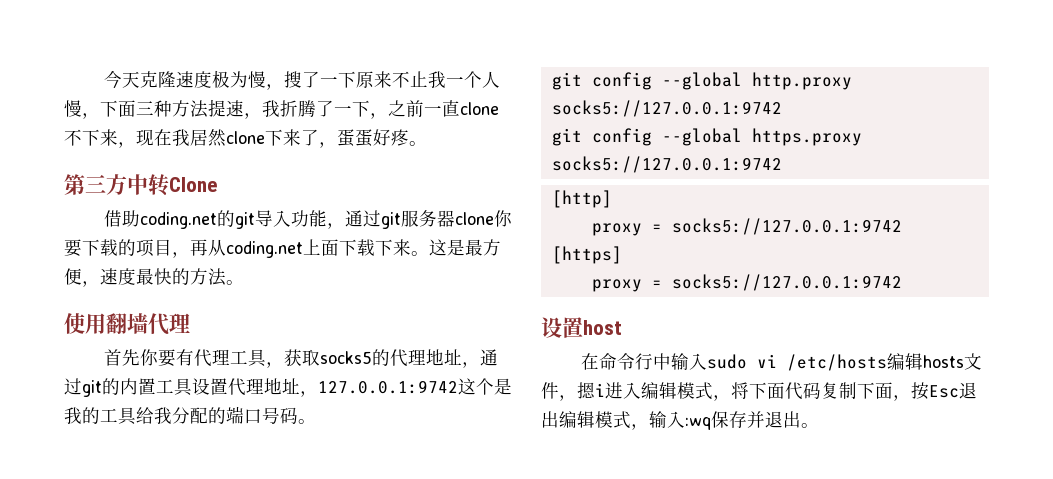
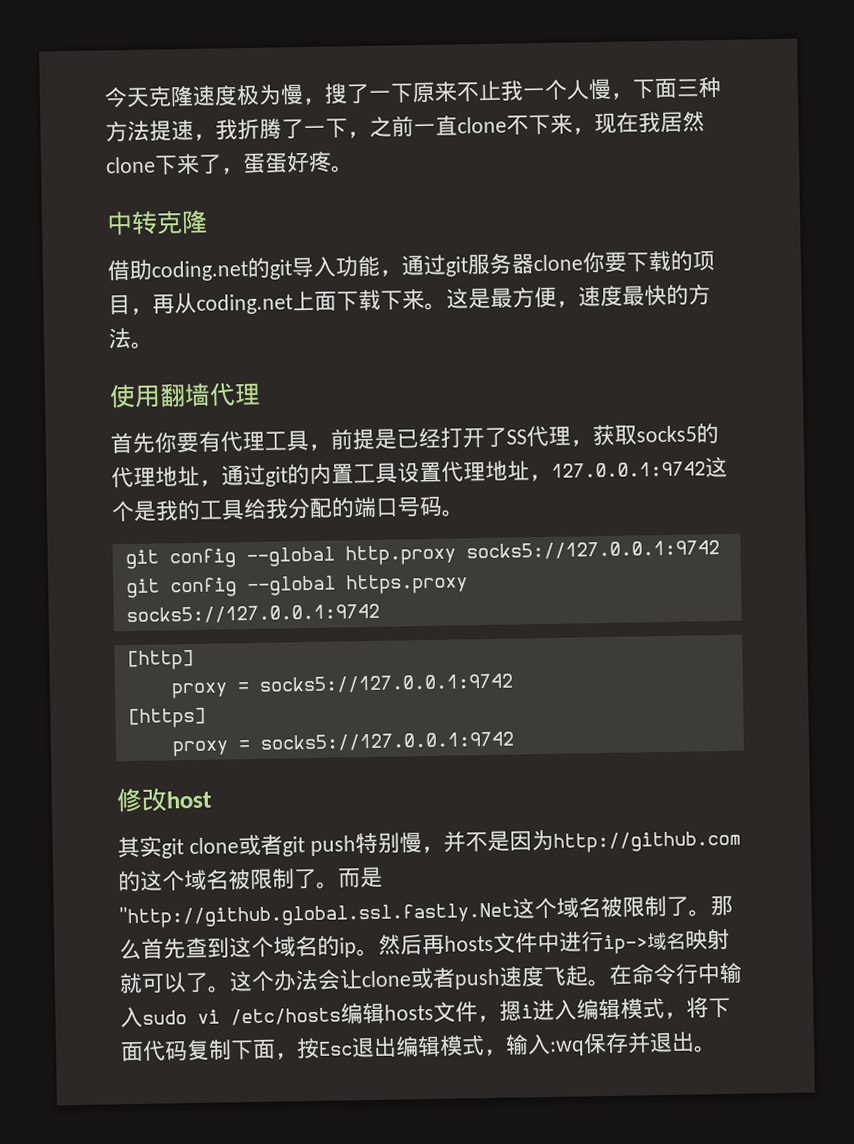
[64,174,218,196] 第三方中转Clone -> [106,209,208,236] 中转克隆
(284, 365) none -> [330,425,593,450] 前提是已经打开了SS代理，
[541,317,583,338] 设置 -> [116,787,168,813] 修改
(622, 327) none -> [117,829,741,859] [118,866,383,892] [118,895,733,929] [119,928,730,960] [119,965,611,994] 其实git clone或者git push特别慢，并不是因为http://github.com的这个域名被限制了。而是"http://github.global.ssl.fastly.Net这个域名被限制了。那么首先查到这个域名的ip。然后再hosts文件中进行ip->域名映射就可以了。这个办法会让clone或者push速度飞起。

